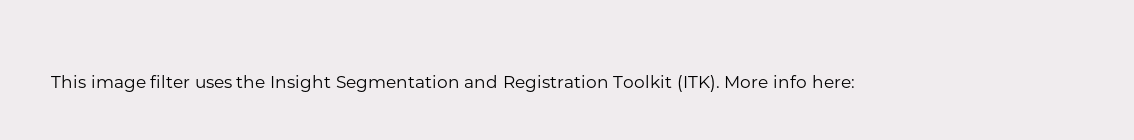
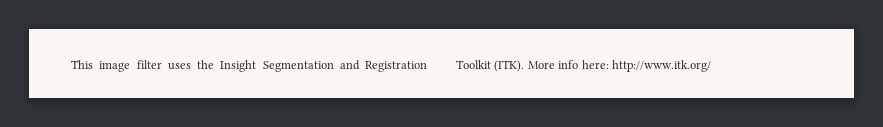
(855, 81) none -> [611,60,711,72] http://www.itk.org/

